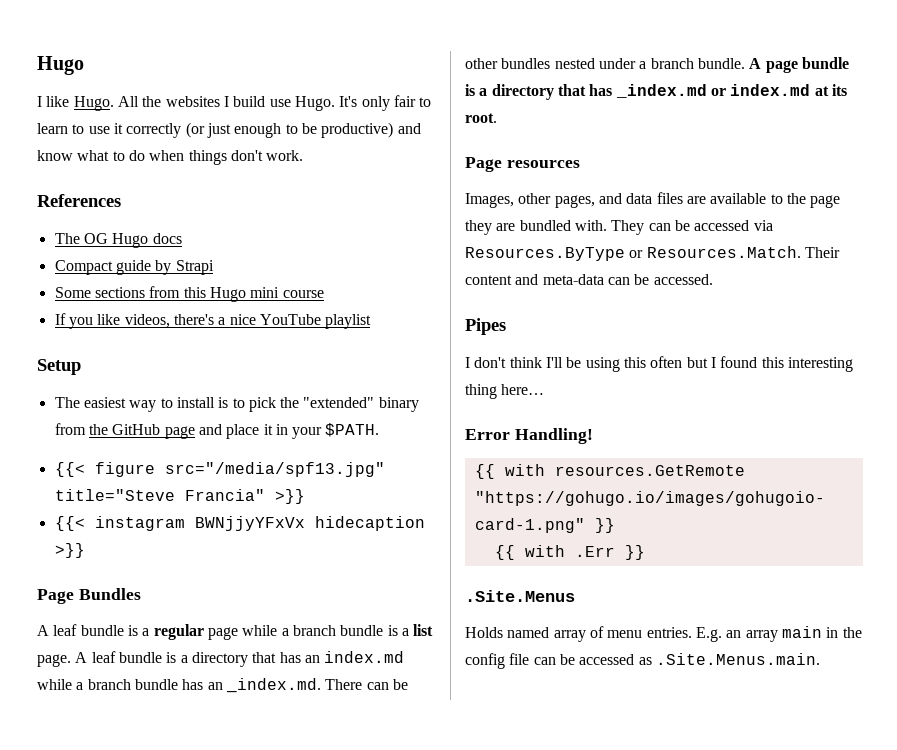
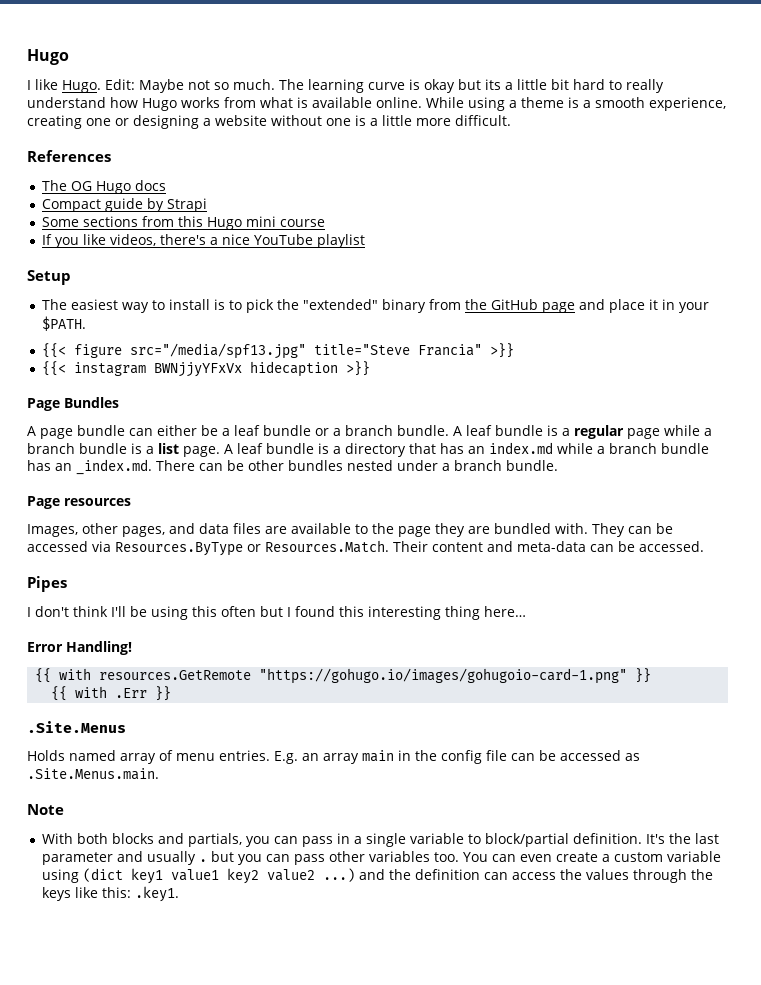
[117,95,432,111] [37,122,421,138] [37,150,304,165] All the websites I build use Hugo. It's only fair to learn to use it correctly (or just enough to be productive) and know what to do when things don't work. -> [105,79,664,93] [27,97,726,111] [27,115,511,129] Edit: Maybe not so much. The learning curve is okay but its a little bit hard to really understand how Hugo works from what is available online. While using a theme is a smooth experience, creating one or designing a website without one is a little more difficult.
(49, 630) none -> [40,425,462,439] page bundle can either be a leaf bundle or a branch bundle. A
[749,57,849,73] [465,84,847,100] [465,113,497,123] A page bundle is a directory that has _index.md or index.md at its root. -> (558, 465) none
(820, 659) none -> [27,804,64,815] [41,833,719,847] [41,851,721,865] [41,868,713,884] [41,886,179,902] // Note // With both blocks and partials, you can pass in a single variable to block/partial definition. It's the last parameter and usually . but you can pass other variables too. You can even create a custom variable using (dict key1 value1 key2 value2 ...) and the definition can access the values through the keys like this: .key1.

